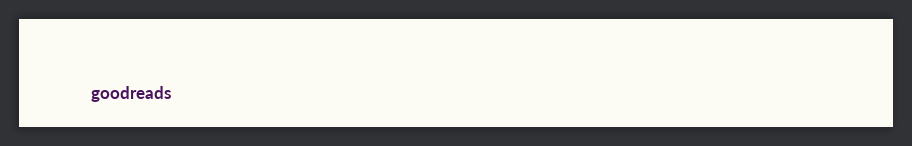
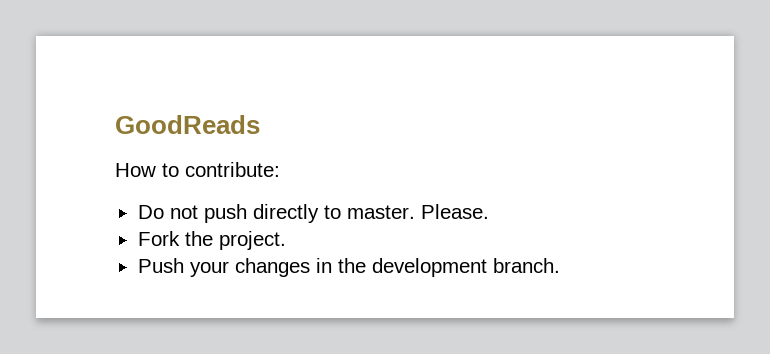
[91,86,171,102] goodreads -> [115,115,260,134] [115,162,280,177] [137,204,489,223] [137,231,286,250] [137,258,560,277] GoodReads // How to contribute: // Do not push directly to master. Please. // Fork the project. // Push your changes in the development branch.

